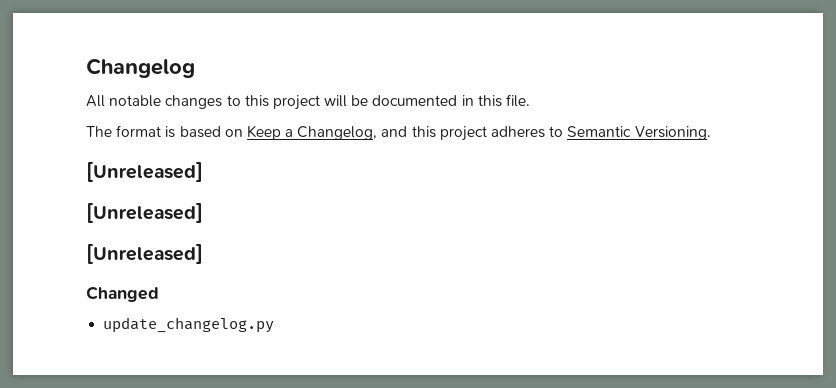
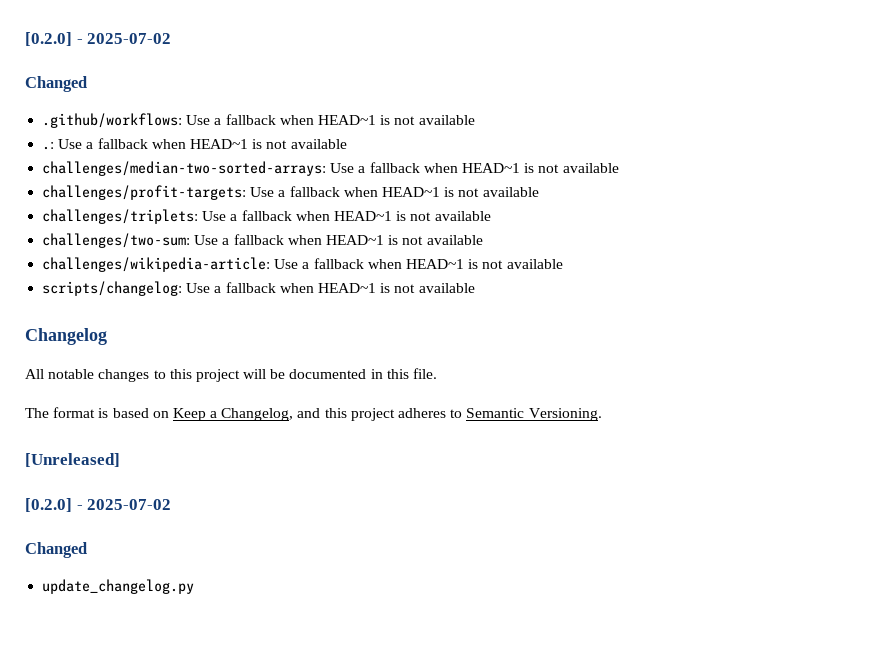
(86, 68) none -> [25,32,172,46] [25,76,87,92] [42,113,475,128] [42,138,347,150] [42,161,619,176] [42,185,539,200] [42,209,491,224] [42,233,483,248] [42,257,563,272] [42,281,475,296] [0.2.0] - 2025-07-02 // Changed // .github/workflows: Use a fallback when HEAD~1 is not available // .: Use a fallback when HEAD~1 is not available // challenges/median-two-sorted-arrays: Use a fallback when HEAD~1 is not available // challenges/profit-targets: Use a fallback when HEAD~1 is not available // challenges/triplets: Use a fallback when HEAD~1 is not available // challenges/two-sum: Use a fallback when HEAD~1 is not available // challenges/wikipedia-article: Use a fallback when HEAD~1 is not available // scripts/changelog: Use a fallback when HEAD~1 is not available //
[86,202,203,223] [86,243,203,264] [Unreleased] // [Unreleased] -> [25,498,172,512] [0.2.0] - 2025-07-02

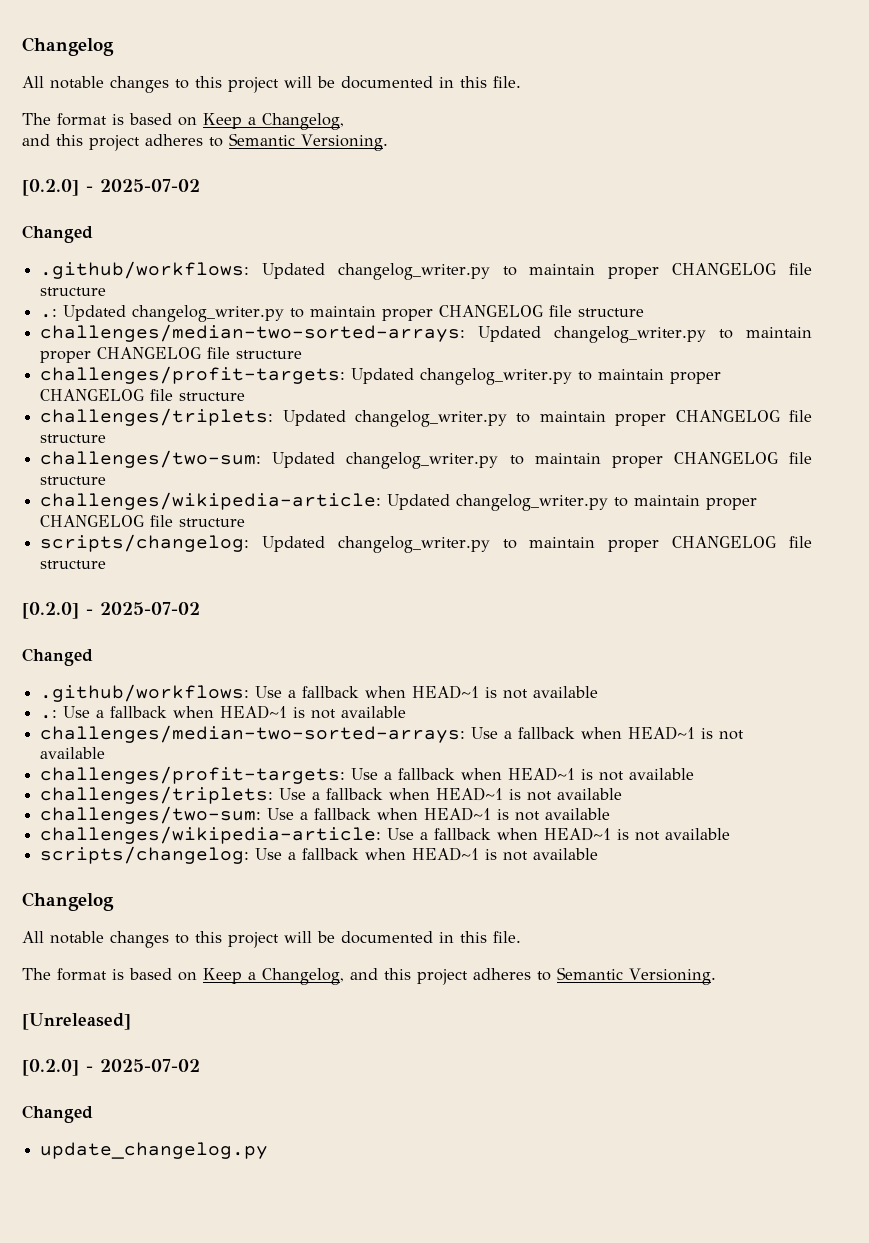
(25, 39) none -> [22,37,114,56] [22,76,521,93] [22,113,344,130] [22,133,388,151] [22,179,200,196] [22,225,93,243] [40,261,812,280] [40,287,107,296] [40,305,645,322] [40,324,812,343] [40,347,303,363] [40,366,722,385] [40,389,246,401] [40,408,812,427] [40,434,107,443] [40,450,813,469] [40,476,107,485] [40,492,758,511] [40,515,246,527] [40,534,812,553] [40,560,107,569] Changelog // All notable changes to this project will be documented in this file. // The format is based on Keep a Changelog, // and this project adheres to Semantic Versioning. // [0.2.0] - 2025-07-02 // Changed // .github/workflows: Updated changelog_writer.py to maintain proper CHANGELOG file structure // .: Updated changelog_writer.py to maintain proper CHANGELOG file structure // challenges/median-two-sorted-arrays: Updated changelog_writer.py to maintain proper CHANGELOG file structure // challenges/profit-targets: Updated changelog_writer.py to maintain proper CHANGELOG file structure // challenges/triplets: Updated changelog_writer.py to maintain proper CHANGELOG file structure // challenges/two-sum: Updated changelog_writer.py to maintain proper CHANGELOG file structure // challenges/wikipedia-article: Updated changelog_writer.py to maintain proper CHANGELOG file structure // scripts/changelog: Updated changelog_writer.py to maintain proper CHANGELOG file structure //

